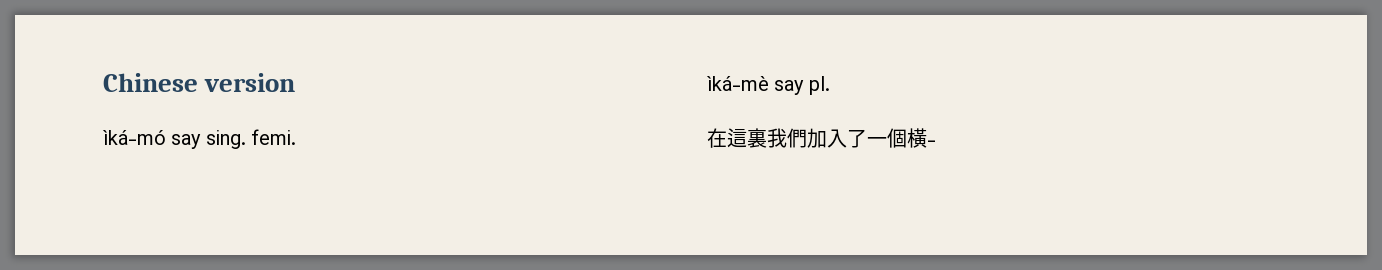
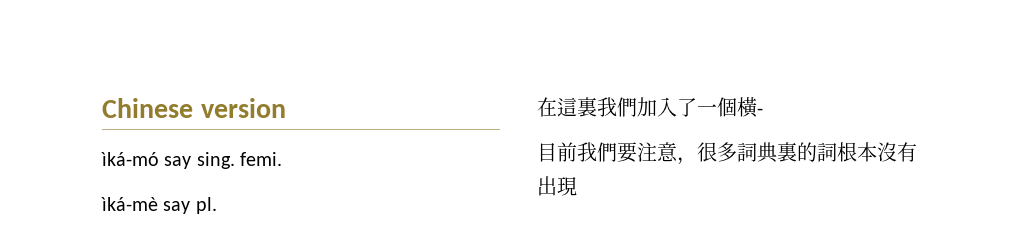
(936, 143) none -> [537,142,917,165] [537,176,577,196] // 目前我們要注意，很多詞典裏的詞根本沒有出現

